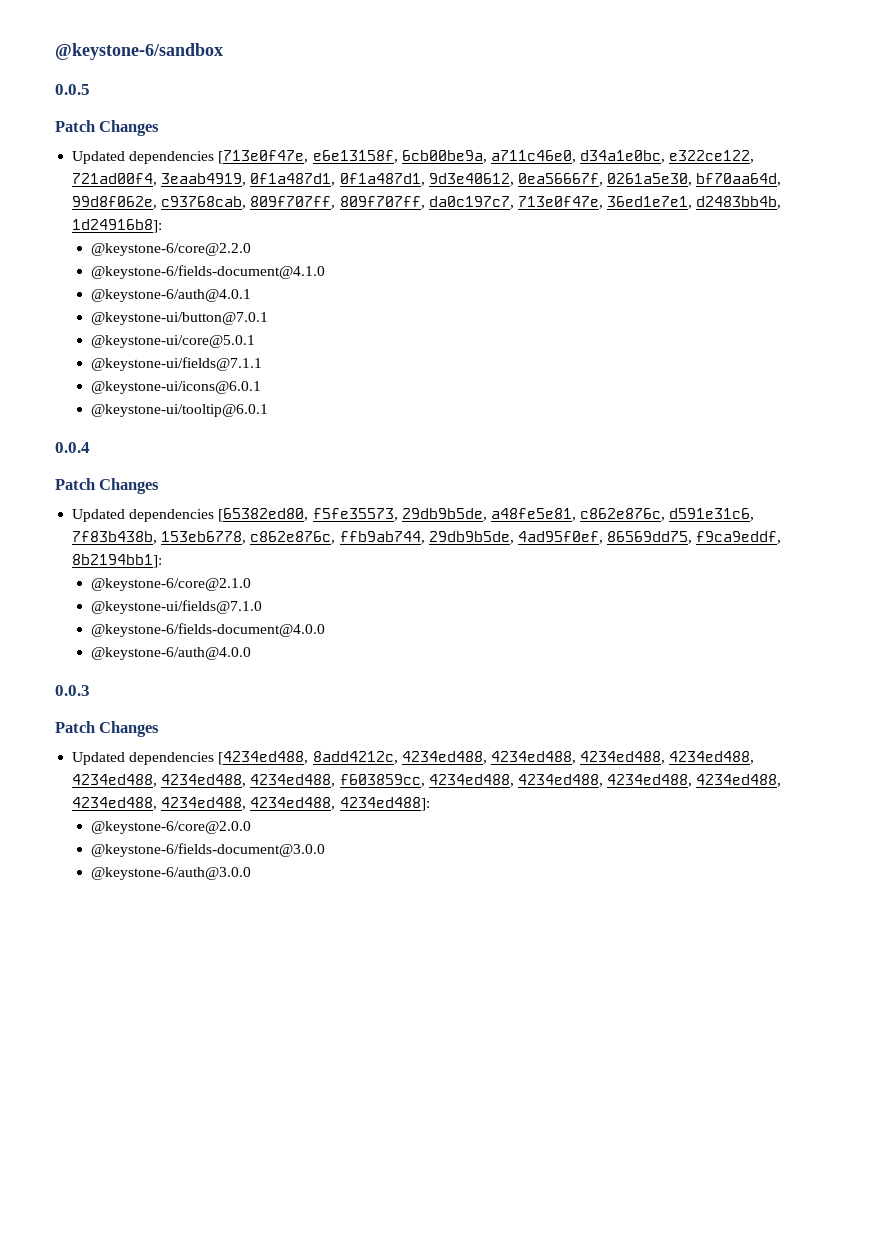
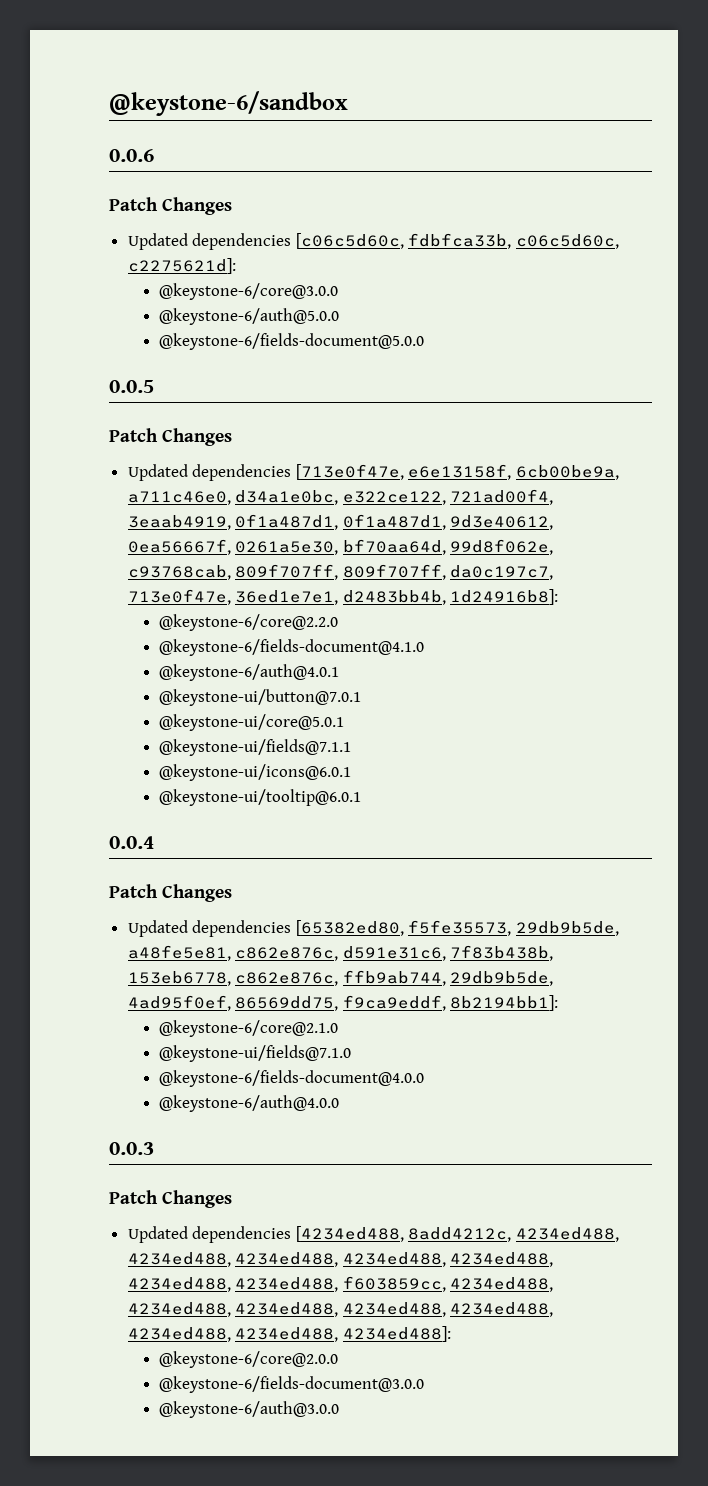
(223, 51) none -> [109,149,154,162] [109,197,233,215] [127,233,620,250] [127,258,236,274] [159,283,339,300] [159,308,340,325] [159,333,425,350] // 0.0.6 // Patch Changes // Updated dependencies [c06c5d60c, fdbfca33b, c06c5d60c, c2275621d]: // @keystone-6/core@3.0.0 // @keystone-6/auth@5.0.0 // @keystone-6/fields-document@5.0.0

